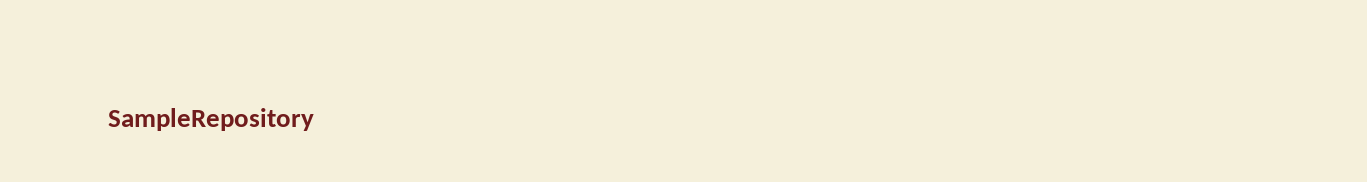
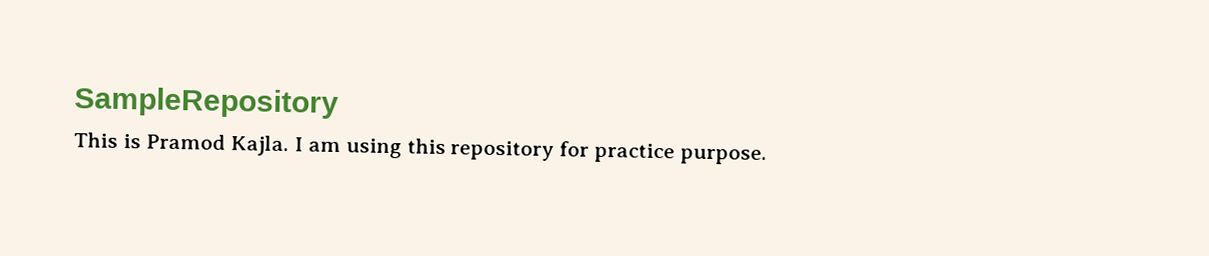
(314, 119) none -> [73,132,767,166] // This is Pramod Kajla. I am using this repository for practice purpose.

